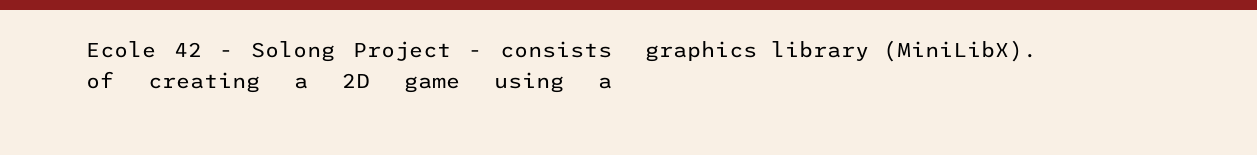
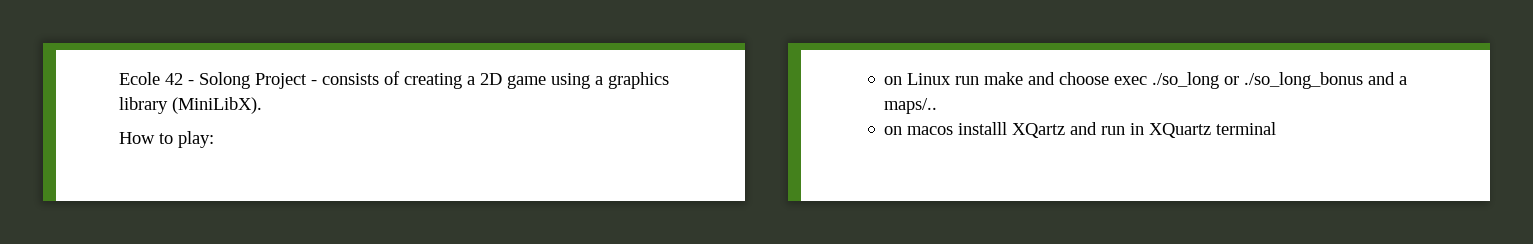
(1037, 51) none -> [119,131,214,148] [884,72,1408,89] [884,98,938,114] [884,122,1277,138] // How to play: // on Linux run make and choose exec ./so_long or ./so_long_bonus and a maps/.. // on macos installl XQartz and run in XQuartz terminal

